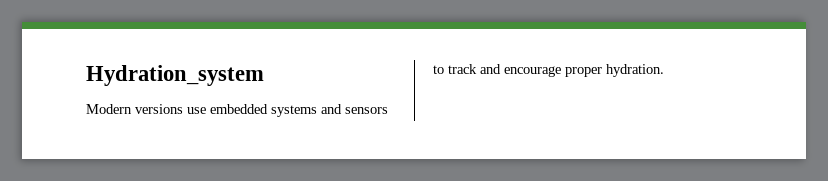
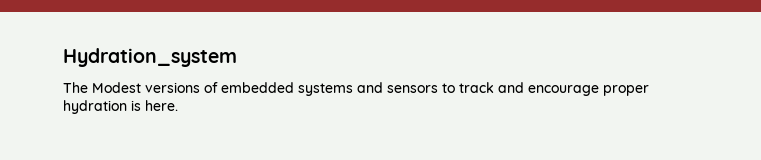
[86,104,206,114] Modern versions use -> [63,82,218,93] The Modest versions of
[606,64,664,77] hydration. -> [63,100,178,114] hydration is here.

